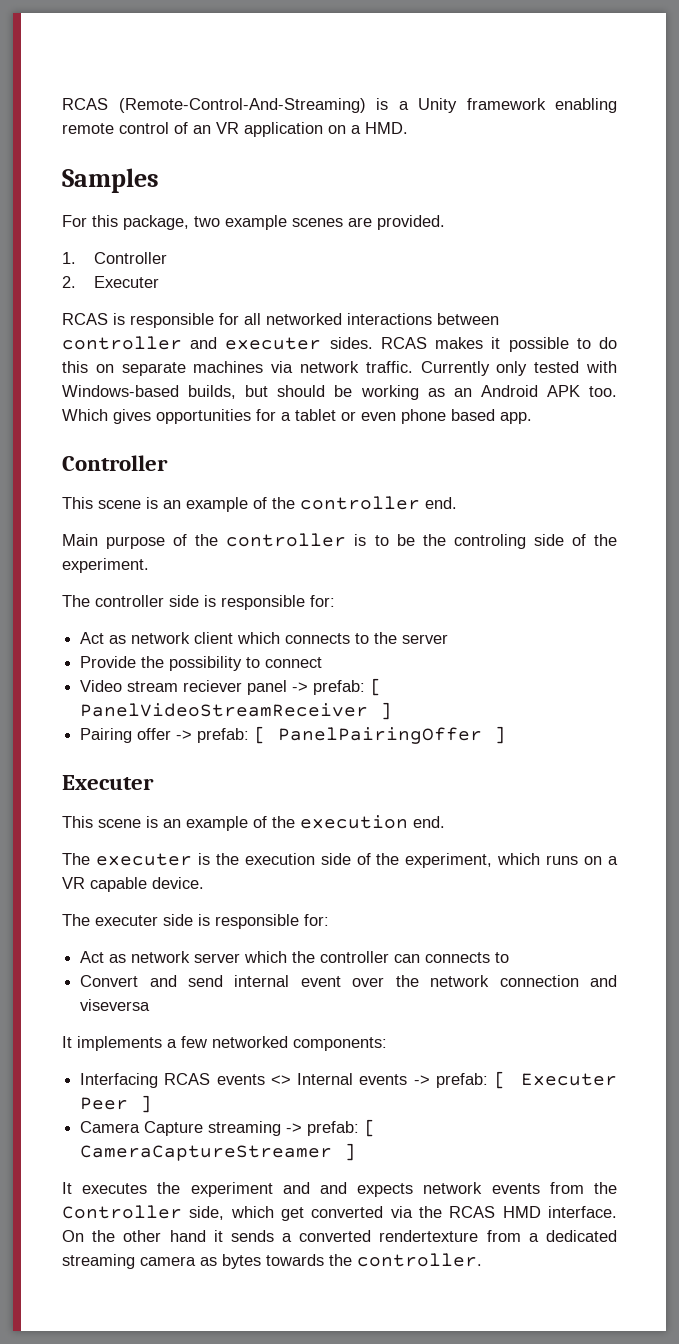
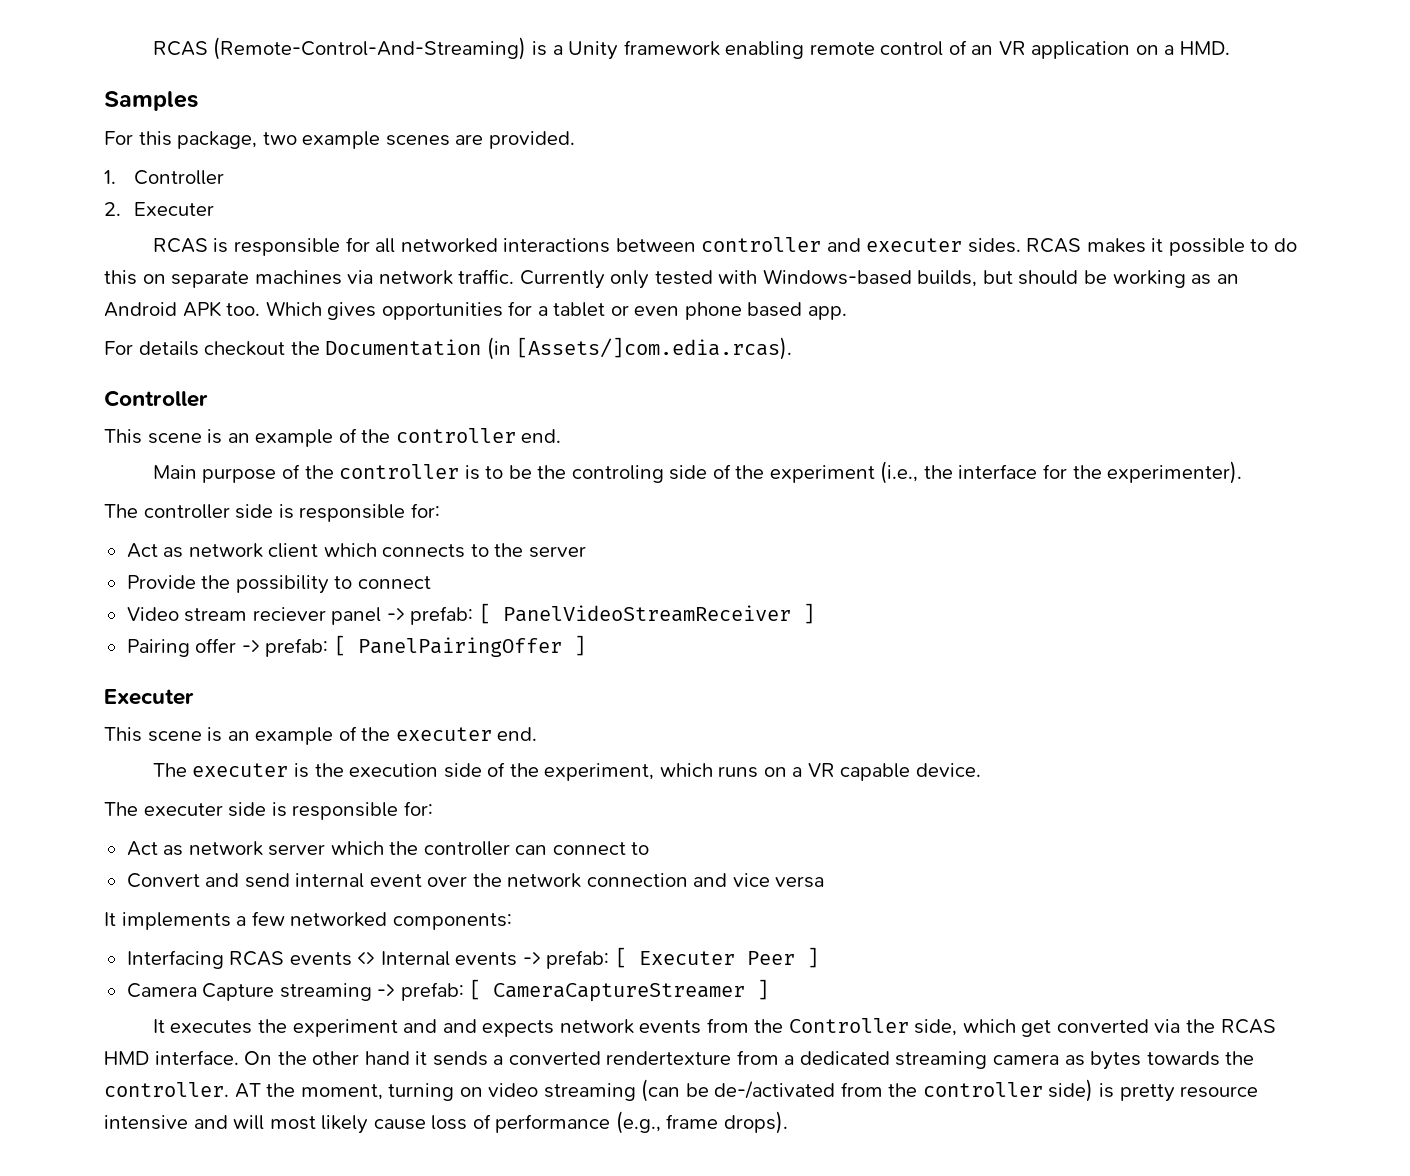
(532, 418) none -> [104,337,793,360] // For details checkout the Documentation (in [Assets/]com.edia.rcas).
[62,558,149,573] experiment. -> [769,461,1243,484] experiment (i.e., the interface for the experimenter).
[300,815,408,829] execution -> [395,727,492,741] executer
[425,952,491,963] connects -> [552,842,626,855] connect
[80,999,151,1011] viseversa -> [732,873,825,888] vice versa
(482, 1260) none -> [234,1079,1259,1102] [104,1111,788,1134] AT the moment, turning on video streaming (can be de-/activated from the controller side) is pretty resource intensive and will most likely cause loss of performance (e.g., frame drops).

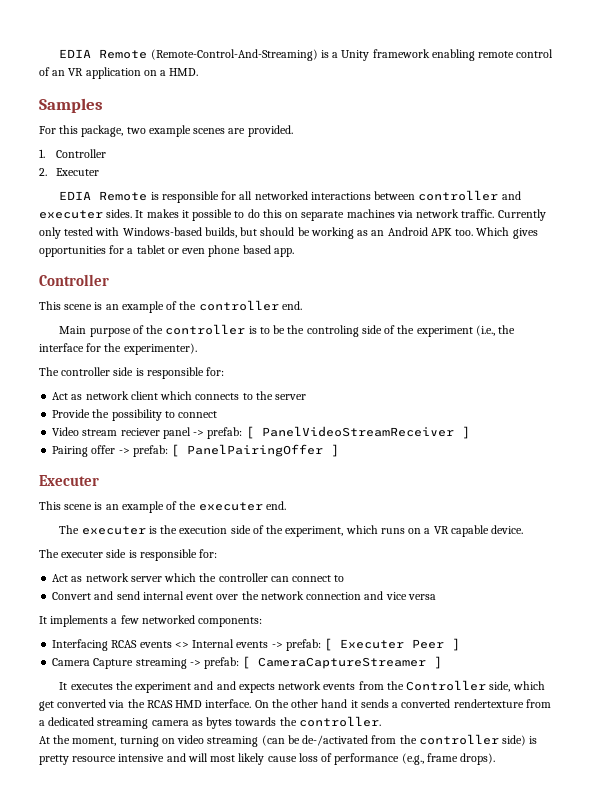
[152,41,208,56] RCAS -> [59,49,148,59] EDIA Remote
[152,238,208,253] RCAS -> [59,191,148,201] EDIA Remote
[1026,238,1082,253] RCAS -> [135,210,144,218] It
[104,337,793,360] // For details checkout the Documentation (in [Assets/]com.edia.rcas). -> (294, 252) none
[234,1083,261,1098] AT -> [39,736,50,744] // At

